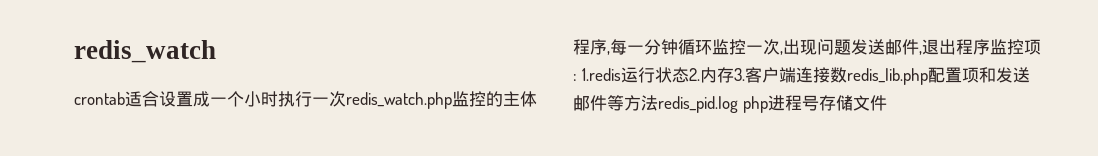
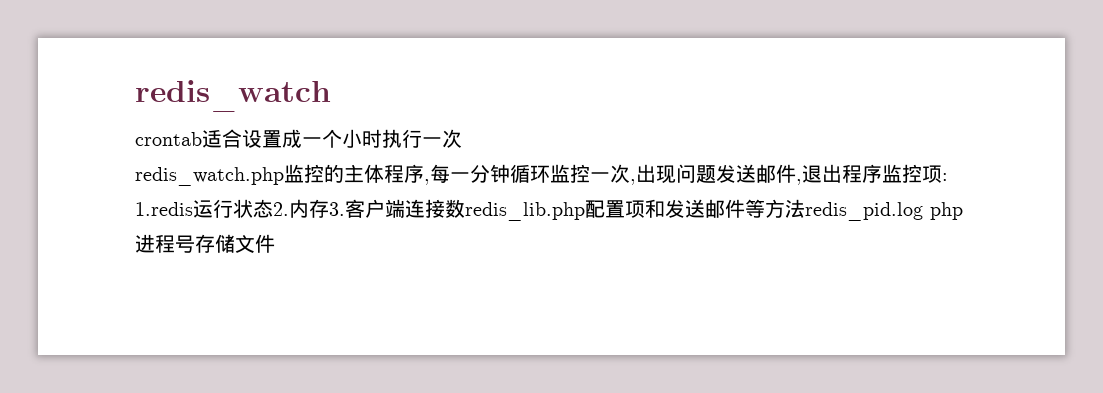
(346, 99) none -> (462, 138) //

